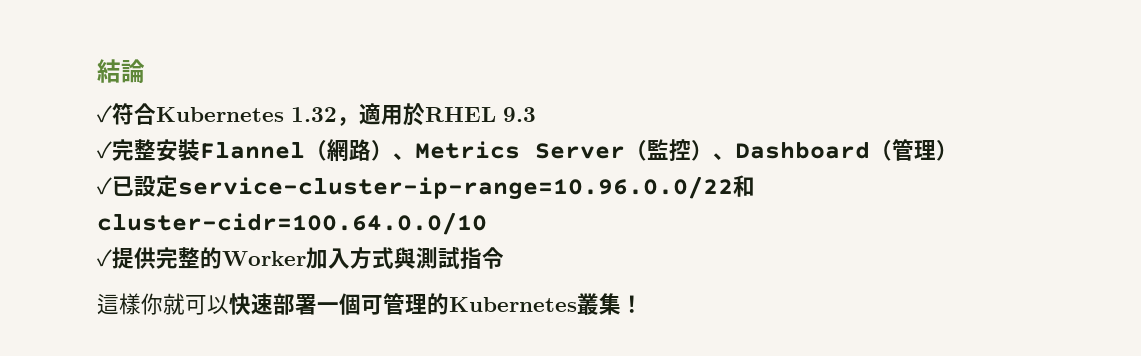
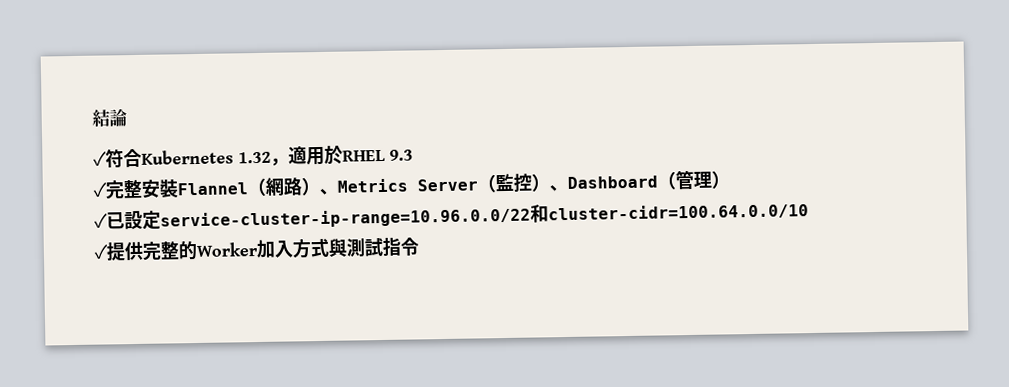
[97,293,643,315] // 這樣你就可以快速部署一個可管理的Kubernetes叢集！ -> (420, 247) none

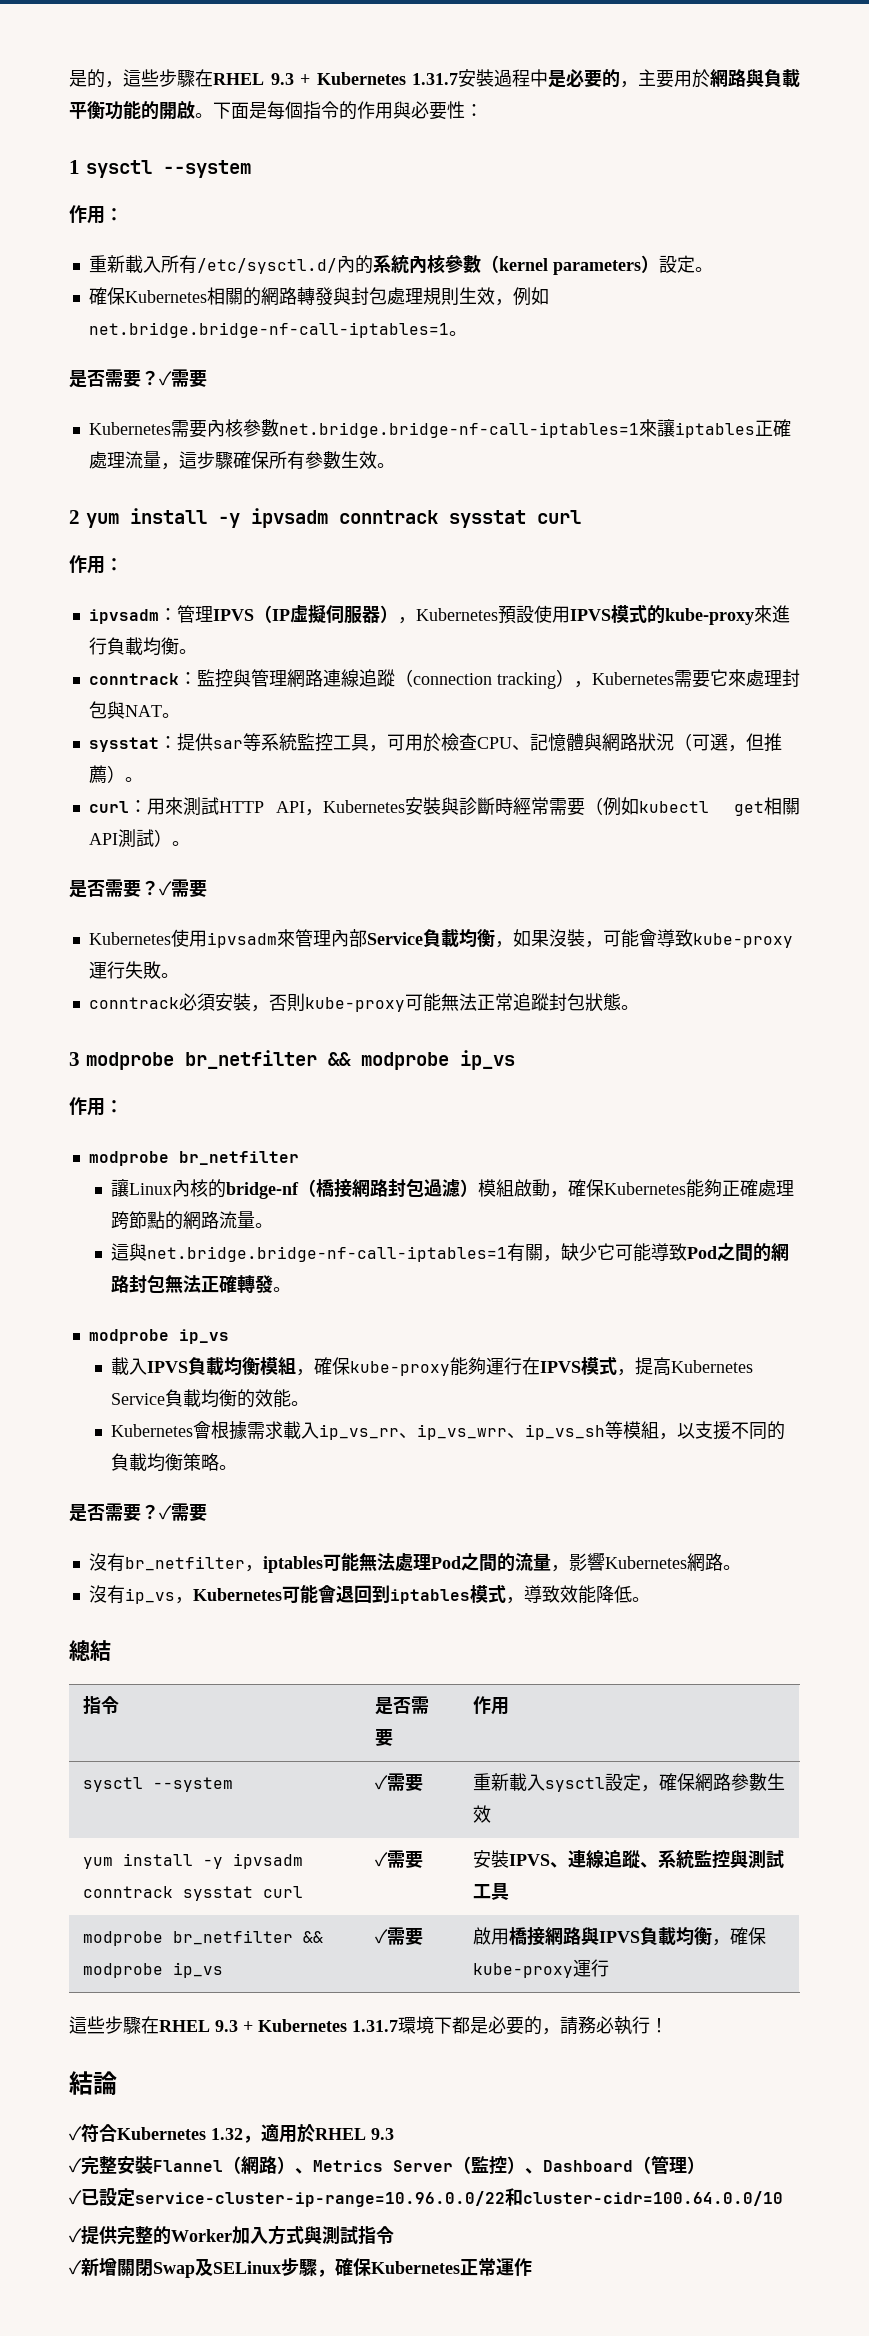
(92, 118) none -> [69,69,800,88] [69,100,483,120] [69,160,251,178] [69,205,123,224] [88,254,713,275] [88,287,549,306] [88,322,467,338] [69,369,207,388] [88,419,791,438] [88,451,395,470] [69,508,581,528] [69,555,123,574] [88,604,790,625] [88,637,197,656] [88,669,800,689] [88,701,180,719] [88,733,782,752] [88,765,143,783] [88,797,801,816] [88,829,190,848] [69,879,207,898] [88,929,793,948] [88,961,179,979] [88,993,639,1012] [69,1050,515,1070] [69,1097,123,1116] [88,1151,299,1166] [111,1178,795,1199] [111,1211,274,1230] [111,1243,790,1262] [111,1274,292,1293] [88,1329,229,1344] [111,1357,754,1376] [111,1389,310,1408] [111,1421,786,1440] [111,1453,238,1472] [69,1503,207,1522] [88,1553,741,1573] [88,1585,650,1604] [69,1640,111,1661] [82,1695,119,1715] [374,1696,429,1715] [374,1729,393,1746] [472,1696,509,1715] [82,1777,233,1792] [374,1773,423,1791] [472,1773,785,1792] [472,1805,491,1823] [82,1853,303,1869] [82,1886,303,1901] [374,1850,423,1868] [472,1850,784,1869] [472,1883,509,1900] [82,1930,323,1946] [82,1962,223,1978] [374,1927,423,1945] [472,1927,766,1946] [472,1959,609,1978] [69,2016,668,2035] 是的，這些步驟在RHEL 9.3 + Kubernetes 1.31.7安裝過程中是必要的，主要用於網路與負載平衡功能的開啟。下面是每個指令的作用與必要性： // 1 sysctl --system // 作用： // 重新載入所有/etc/sysctl.d/內的系統內核參數（kernel parameters）設定。 // 確保Kubernetes相關的網路轉發與封包處理規則生效，例如net.bridge.bridge-nf-call-iptables=1。 // 是否需要？✓需要 // Kubernetes需要內核參數net.bridge.bridge-nf-call-iptables=1來讓iptables正確處理流量，這步驟確保所有參數生效。 // 2 yum install -y ipvsadm conntrack sysstat curl // 作用： // ipvsadm：管理IPVS（IP虛擬伺服器），Kubernetes預設使用IPVS模式的kube-proxy來進行負載均衡。 // conntrack：監控與管理網路連線追蹤（connection tracking），Kubernetes需要它來處理封包與NAT。 // sysstat：提供sar等系統監控工具，可用於檢查CPU、記憶體與網路狀況（可選，但推薦）。 // curl：用來測試HTTP API，Kubernetes安裝與診斷時經常需要（例如kubectl get相關API測試）。 // 是否需要？✓需要 // Kubernetes使用ipvsadm來管理內部Service負載均衡，如果沒裝，可能會導致kube-proxy運行失敗。 // conntrack必須安裝，否則kube-proxy可能無法正常追蹤封包狀態。 // 3 modprobe br_netfilter && modprobe ip_vs // 作用： // modprobe br_netfilter // 讓Linux內核的bridge-nf（橋接網路封包過濾）模組啟動，確保Kubernetes能夠正確處理跨節點的網路流量。 // 這與net.bridge.bridge-nf-call-iptables=1有關，缺少它可能導致Pod之間的網路封包無法正確轉發。 // modprobe ip_vs // 載入IPVS負載均衡模組，確保kube-proxy能夠運行在IPVS模式，提高Kubernetes Service負載均衡的效能。 // Kubernetes會根據需求載入ip_vs_rr、ip_vs_wrr、ip_vs_sh等模組，以支援不同的負載均衡策略。 // 是否需要？✓需要 // 沒有br_netfilter，iptables可能無法處理Pod之間的流量，影響Kubernetes網路。 // 沒有ip_vs，Kubernetes可能會退回到iptables模式，導致效能降低。 // 總結 // 指令 | 是否需要 | 作用 // sysctl --system | ✓需要 | 重新載入sysctl設定，確保網路參數生效 // yum install -y ipvsadm conntrack sysstat curl | ✓需要 | 安裝IPVS、連線追蹤、系統監控與測試工具 // modprobe br_netfilter && modprobe ip_vs | ✓需要 | 啟用橋接網路與IPVS負載均衡，確保kube-proxy運行 // 這些步驟在RHEL 9.3 + Kubernetes 1.31.7環境下都是必要的，請務必執行！ //
(420, 247) none -> [69,2258,532,2278] // ✓新增關閉Swap及SELinux步驟，確保Kubernetes正常運作

